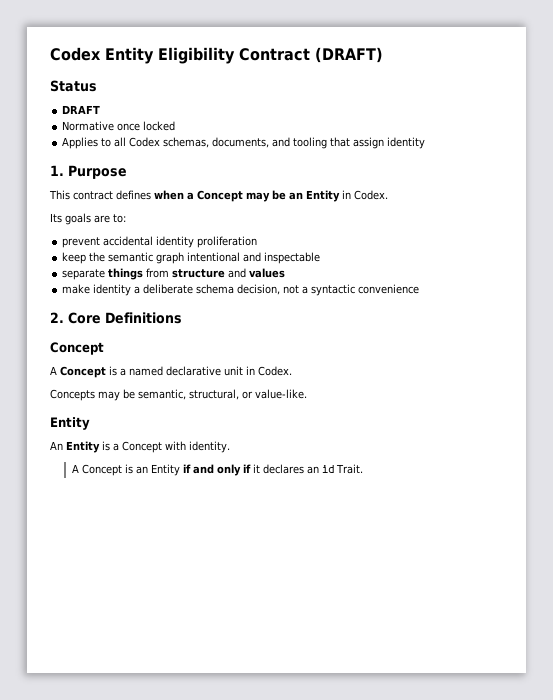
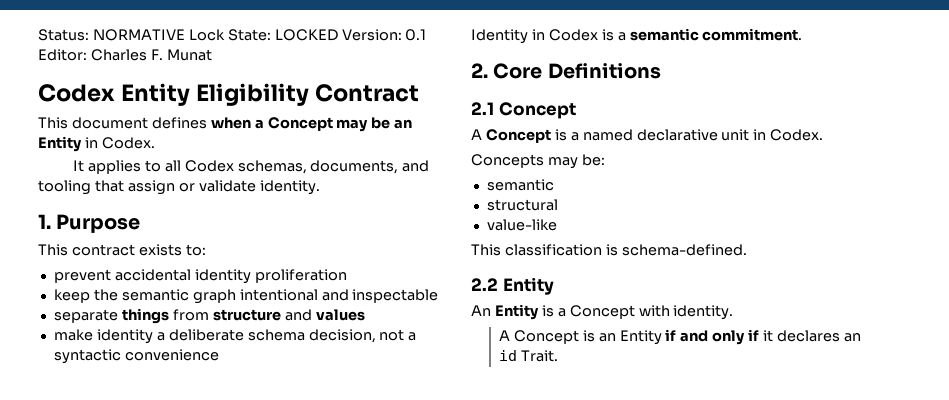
[50,47,383,64] [50,80,97,92] [62,105,101,114] [62,121,176,131] [62,137,426,149] [50,165,127,179] [49,190,113,200] Codex Entity Eligibility Contract (DRAFT) // Status // DRAFT // Normative once locked // Applies to all Codex schemas, documents, and tooling that assign identity // 1. Purpose // This contract -> [38,29,427,41] [38,49,212,61] [38,83,420,106] [38,117,148,129] Status: NORMATIVE Lock State: LOCKED Version: 0.1 Editor: Charles F. Munat // Codex Entity Eligibility Contract // This document
[50,213,110,225] Its goals are -> [72,160,430,174] [38,180,320,195] [38,214,141,233] [38,244,182,256] It applies to all Codex schemas, documents, and tooling that assign or validate identity. // 1. Purpose // This contract exists
(420, 289) none -> [471,28,803,44] // Identity in Codex is a semantic commitment.
(182, 318) none -> [471,102,494,115] 2.1
[123,389,307,400] be semantic, structural, or value-like. // -> [581,154,605,166] [486,179,554,191] [486,199,558,211] [486,219,557,231] [471,244,747,256] [471,278,498,291] be: // semantic // structural // value-like // This classification is schema-defined. // 2.2

